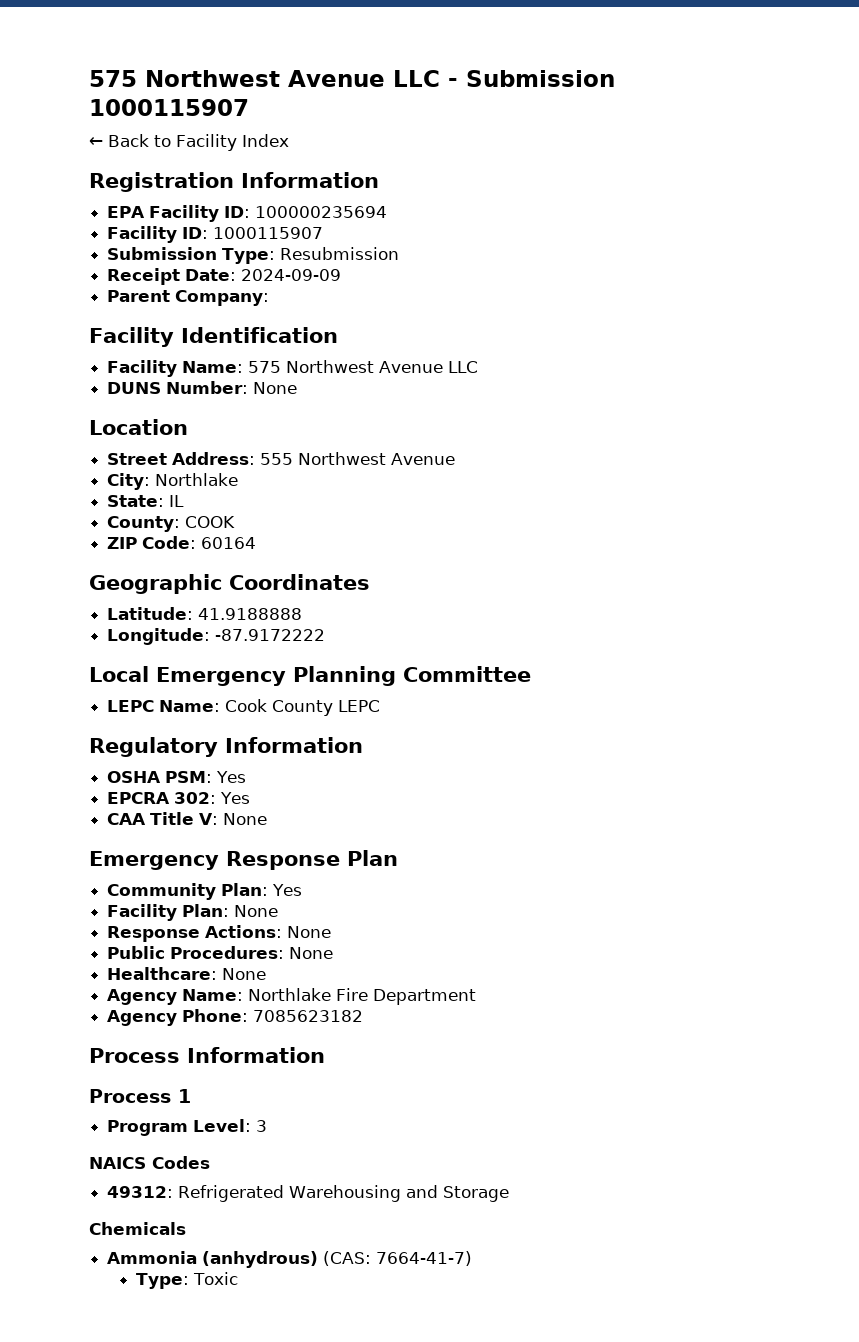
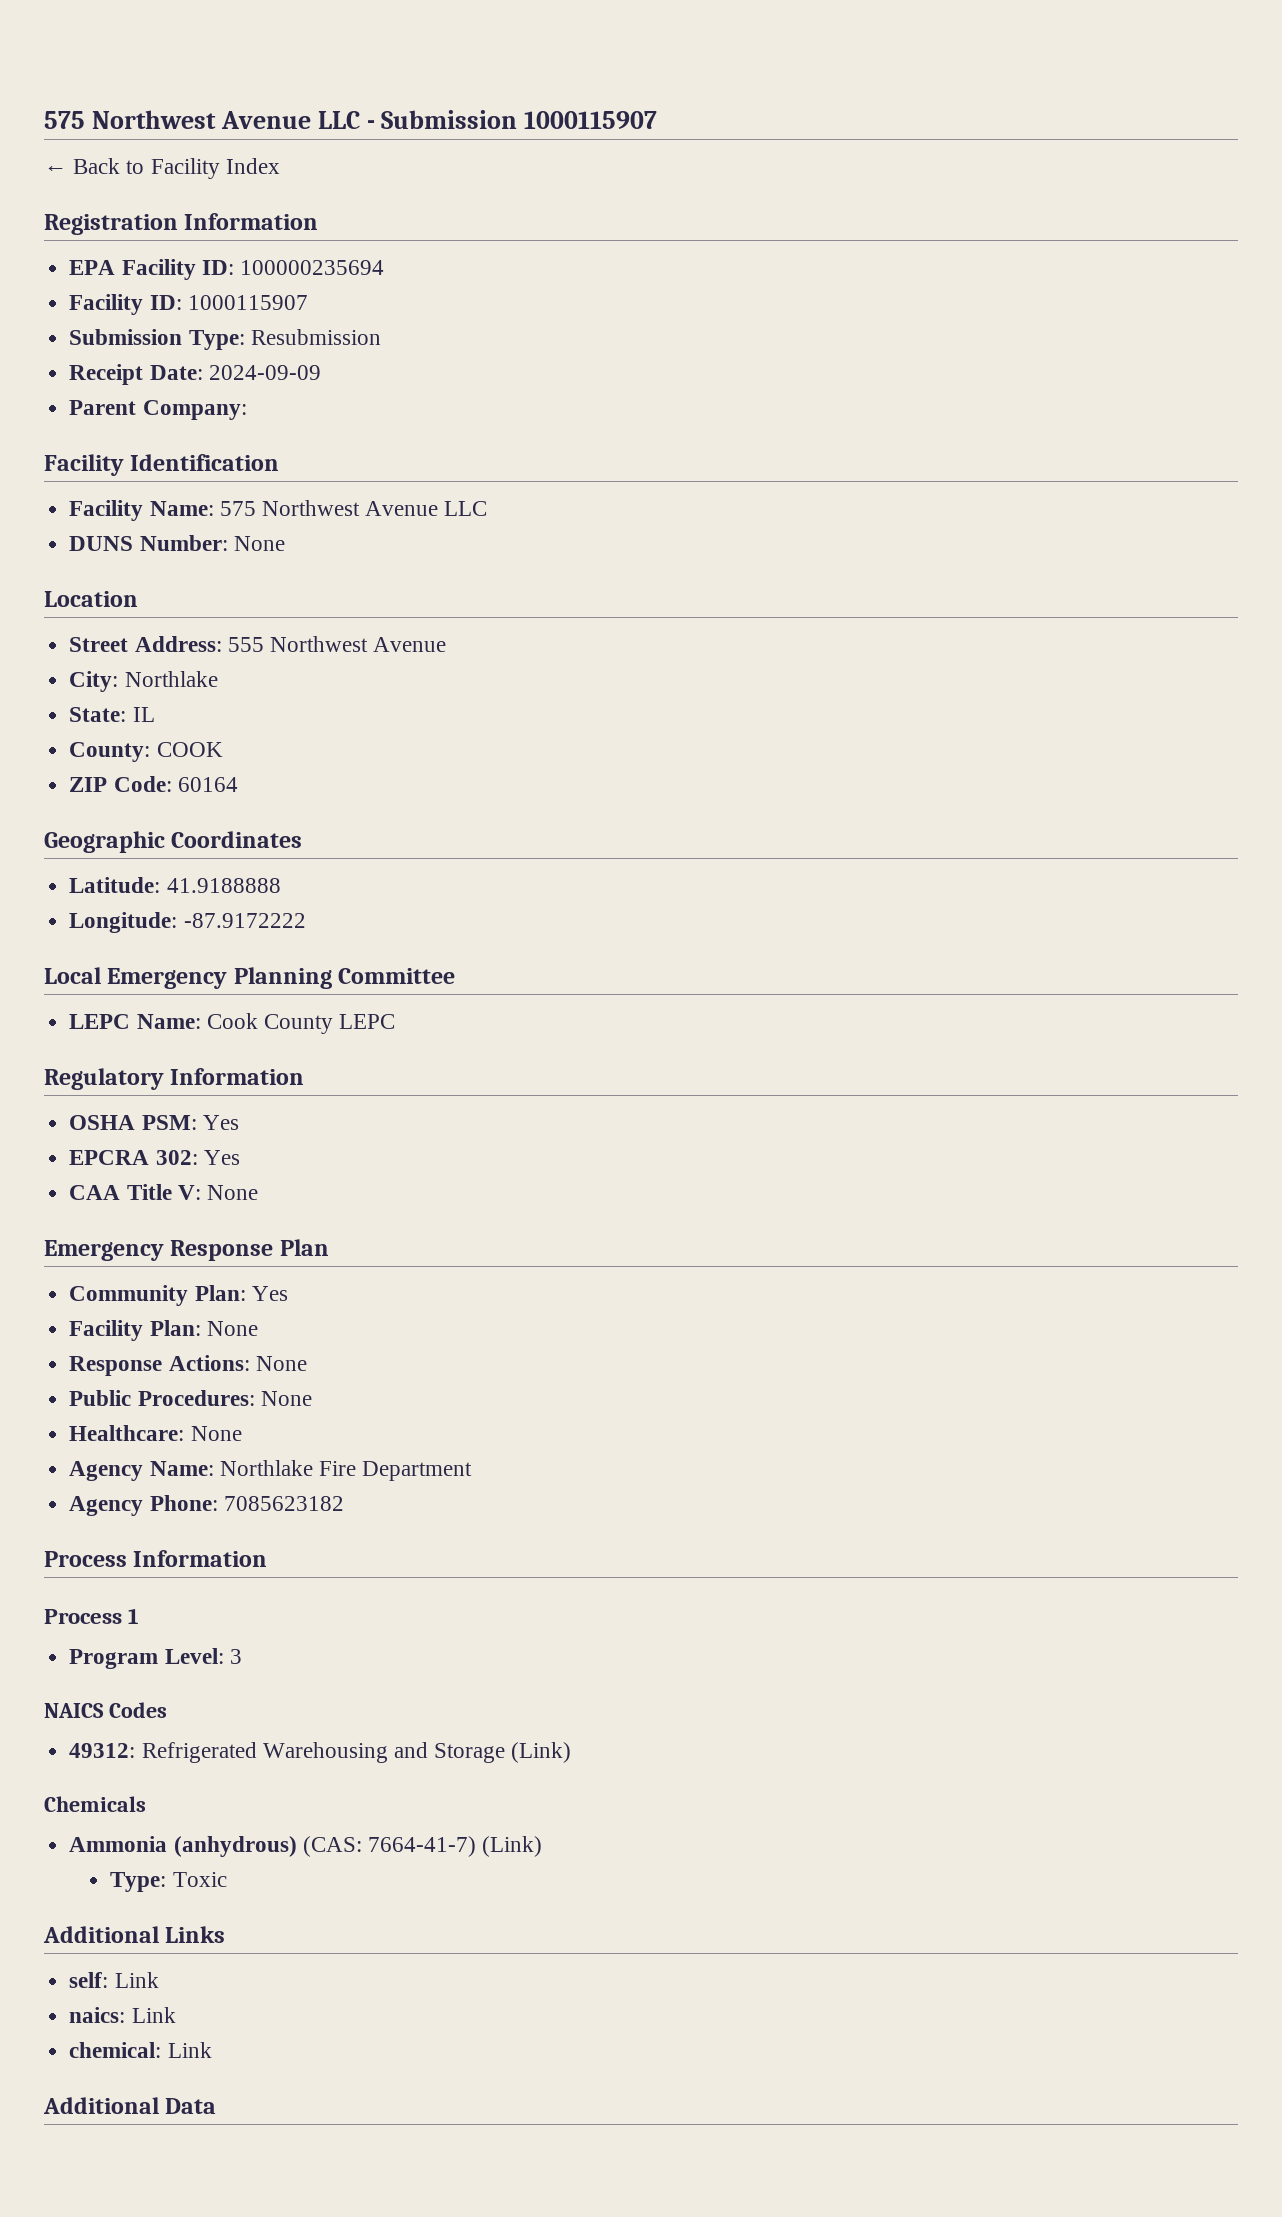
(510, 1194) none -> [511,1742,572,1763] (Link)
(473, 1258) none -> [482,1836,543,1857] (Link)
(238, 1278) none -> [43,1926,226,1943] [69,1972,159,1988] [69,2007,176,2023] [69,2042,212,2058] [43,2097,217,2114] // Additional Links // self: Link // naics: Link // chemical: Link // Additional Data

